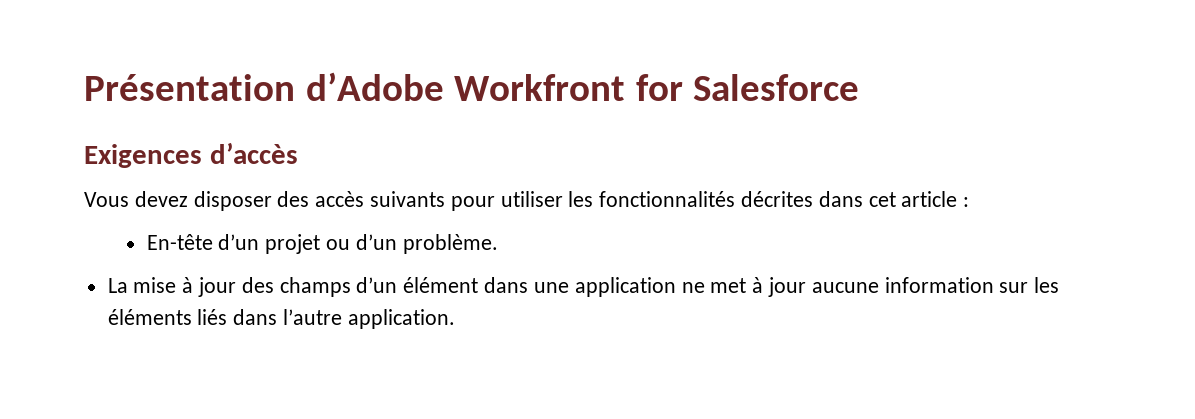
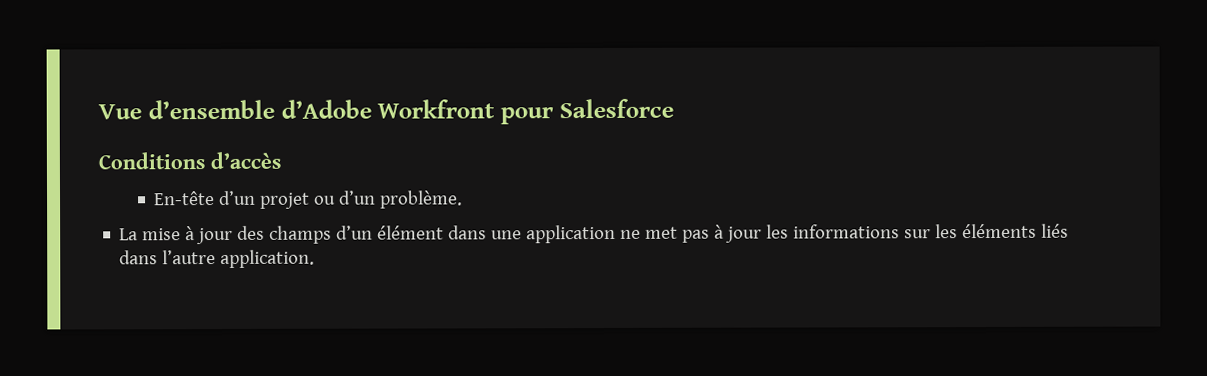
[84,74,295,101] Présentation -> [98,99,275,120] Vue d’ensemble
[635,74,683,101] for -> [500,107,554,125] pour
[84,144,202,168] Exigences -> [98,152,205,170] Conditions
[84,191,970,211] // Vous devez disposer des accès suivants pour utiliser les fonctionnalités décrites dans cet article : -> (281, 160) none
[752,277,994,297] à jour aucune information -> [682,224,901,243] pas à jour les informations

